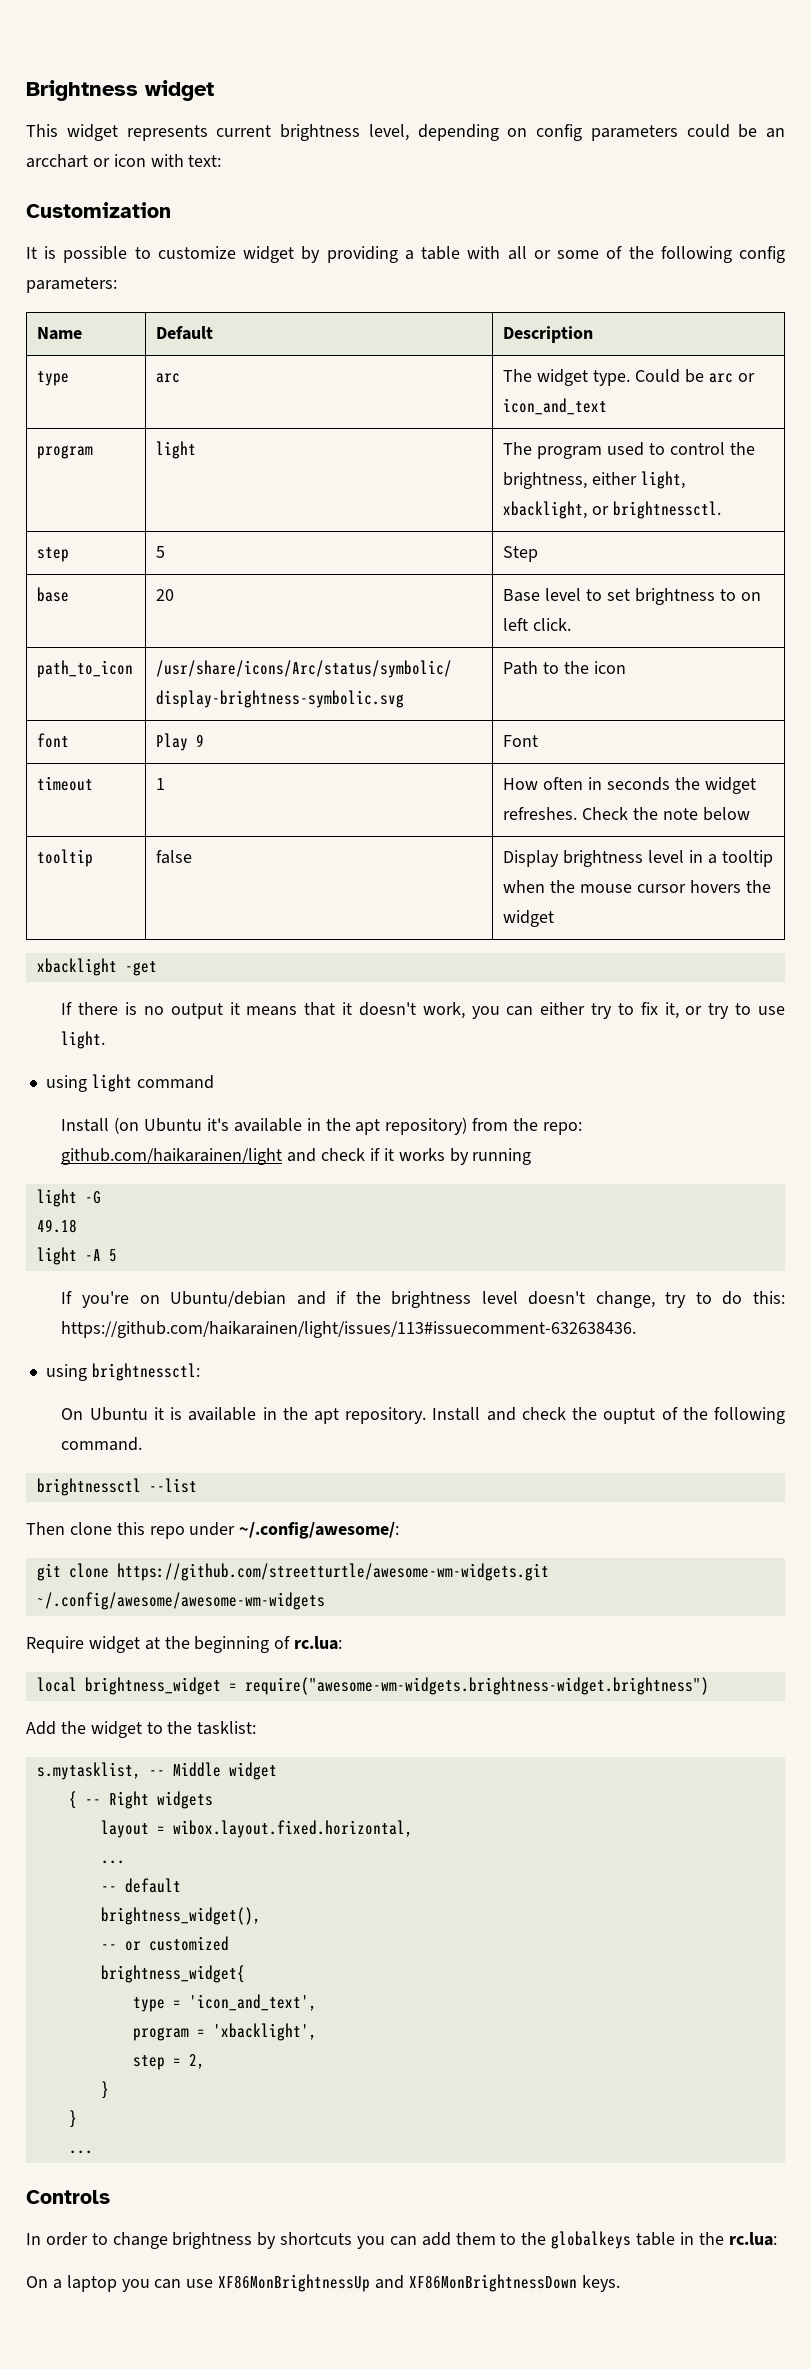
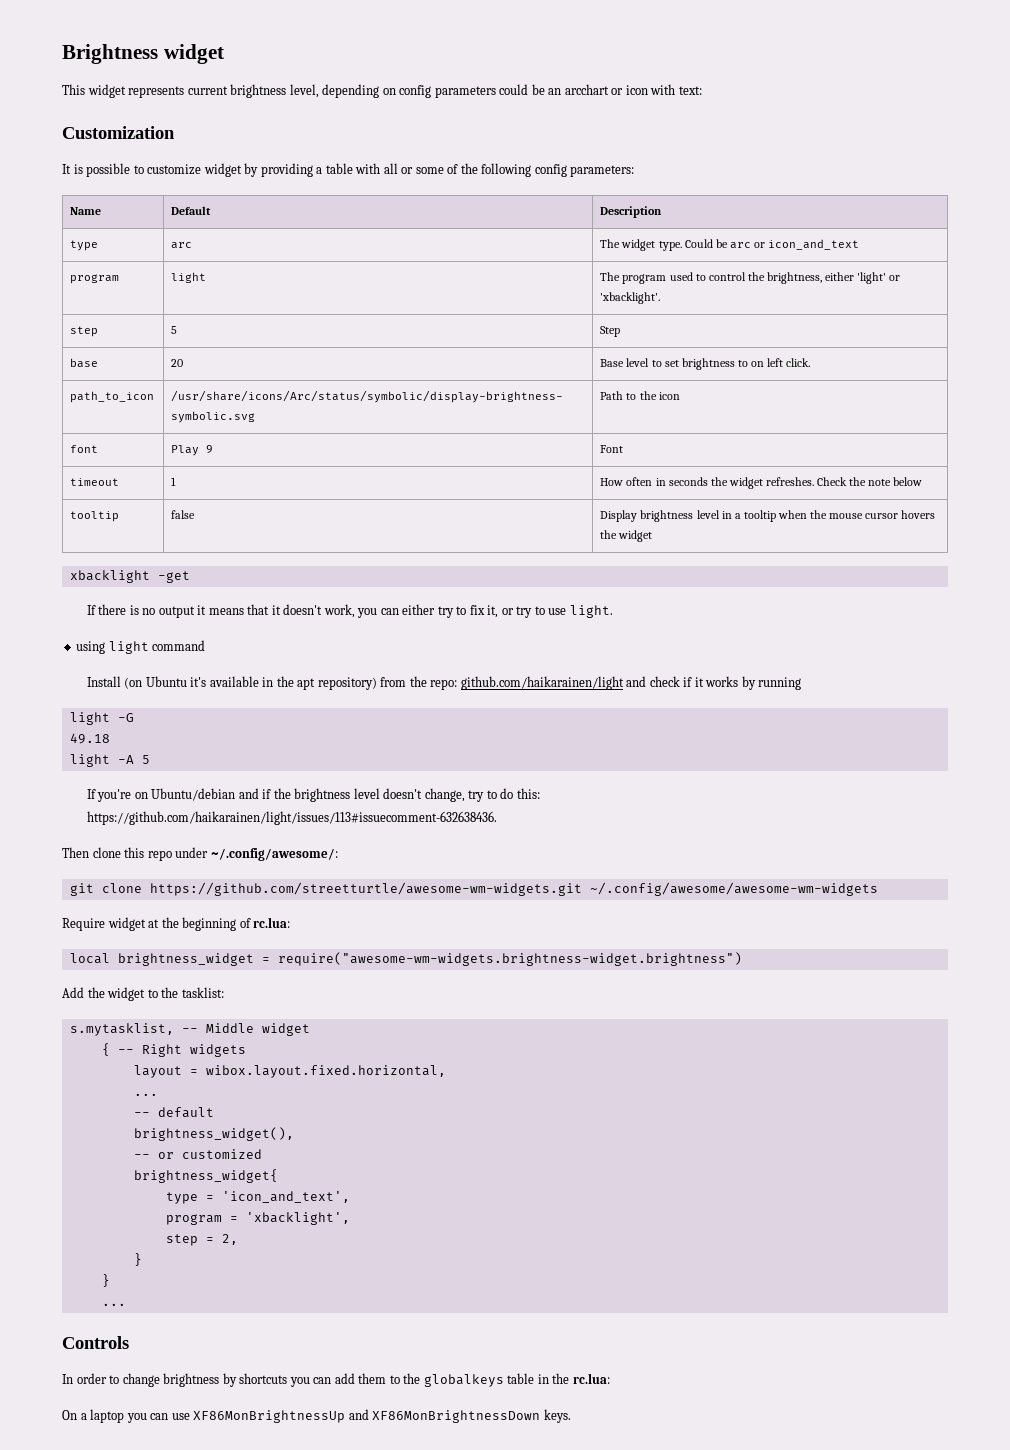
[641,471,686,489] [503,501,722,519] light, xbacklight, or brightnessctl. -> [857,272,901,284] [600,292,661,304] 'light' or 'xbacklight'.
[45,1363,200,1381] [61,1407,786,1424] [61,1437,143,1451] [36,1478,197,1496] // using brightnessctl: // On Ubuntu it is available in the apt repository. Install and check the ouptut of the following command. // brightnessctl --list -> (497, 818) none

